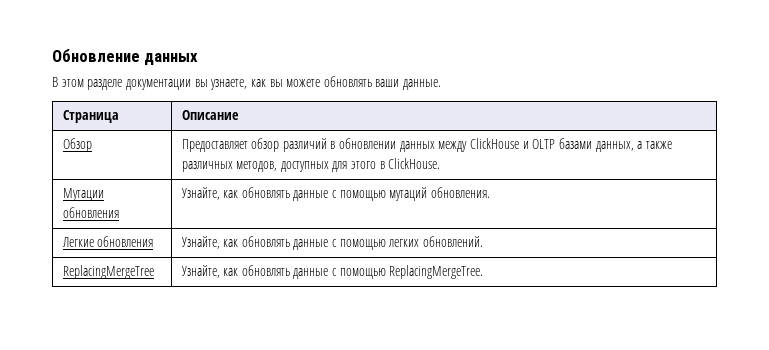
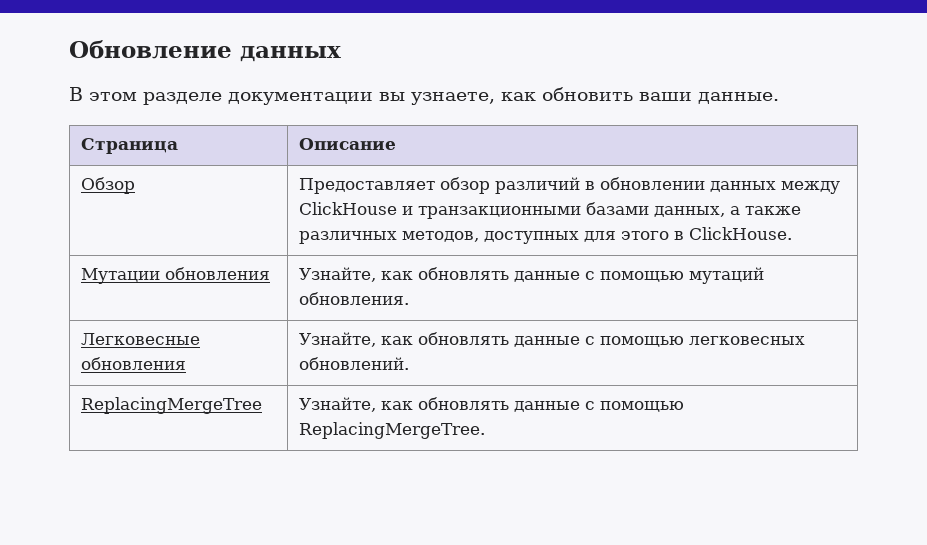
[269,76,372,87] вы можете обновлять -> [542,87,633,101] обновить
[532,139,556,149] OLTP -> [418,206,582,219] транзакционными
[61,236,154,247] [181,236,420,250] Легкие обновления | Узнайте, как обновлять данные с помощью легких -> [81,333,201,345] [81,357,187,370] [299,332,806,347] Легковесные обновления | Узнайте, как обновлять данные с помощью легковесных

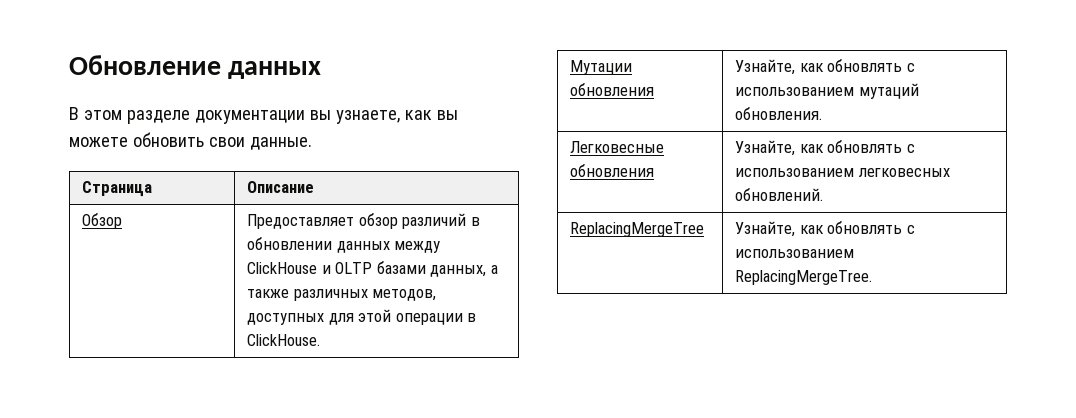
[542,87,692,101] обновить ваши -> [436,110,458,120] [69,132,245,147] вы можете обновить свои
[418,206,582,219] транзакционными -> [335,262,373,274] OLTP
[621,231,670,240] этого -> [358,309,463,325] этой операции
[514,271,685,282] данные с помощью -> [906,63,915,72] [735,87,855,96] с использованием
[514,336,685,347] данные с помощью -> [906,144,915,153] [735,168,855,177] с использованием
[514,401,685,412] данные с помощью -> [906,225,915,234] [735,249,855,258] с использованием

